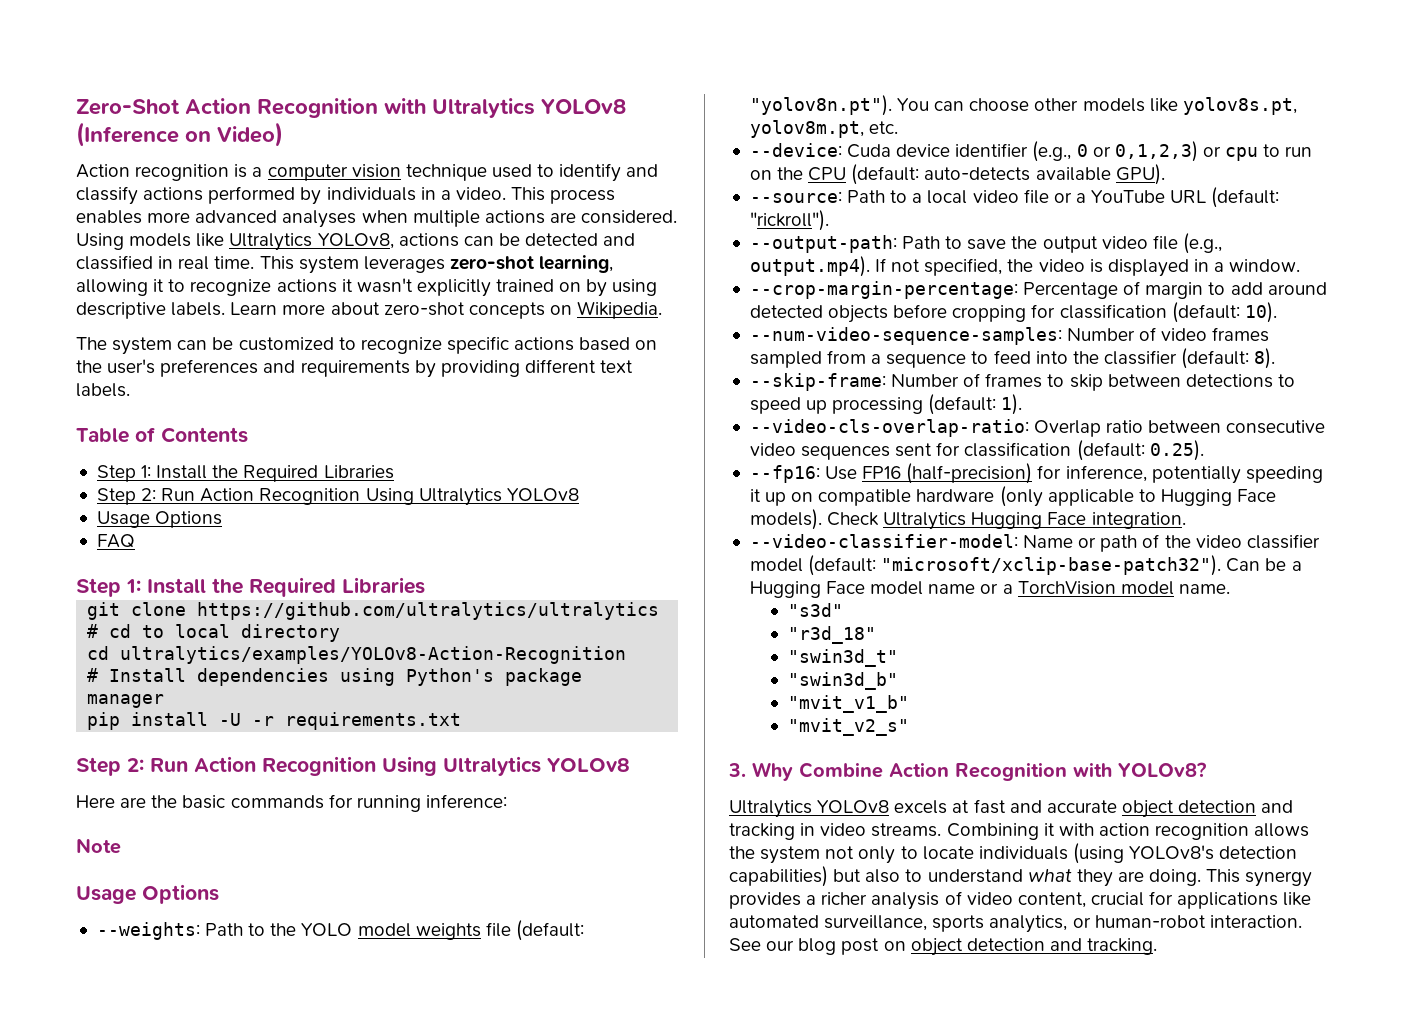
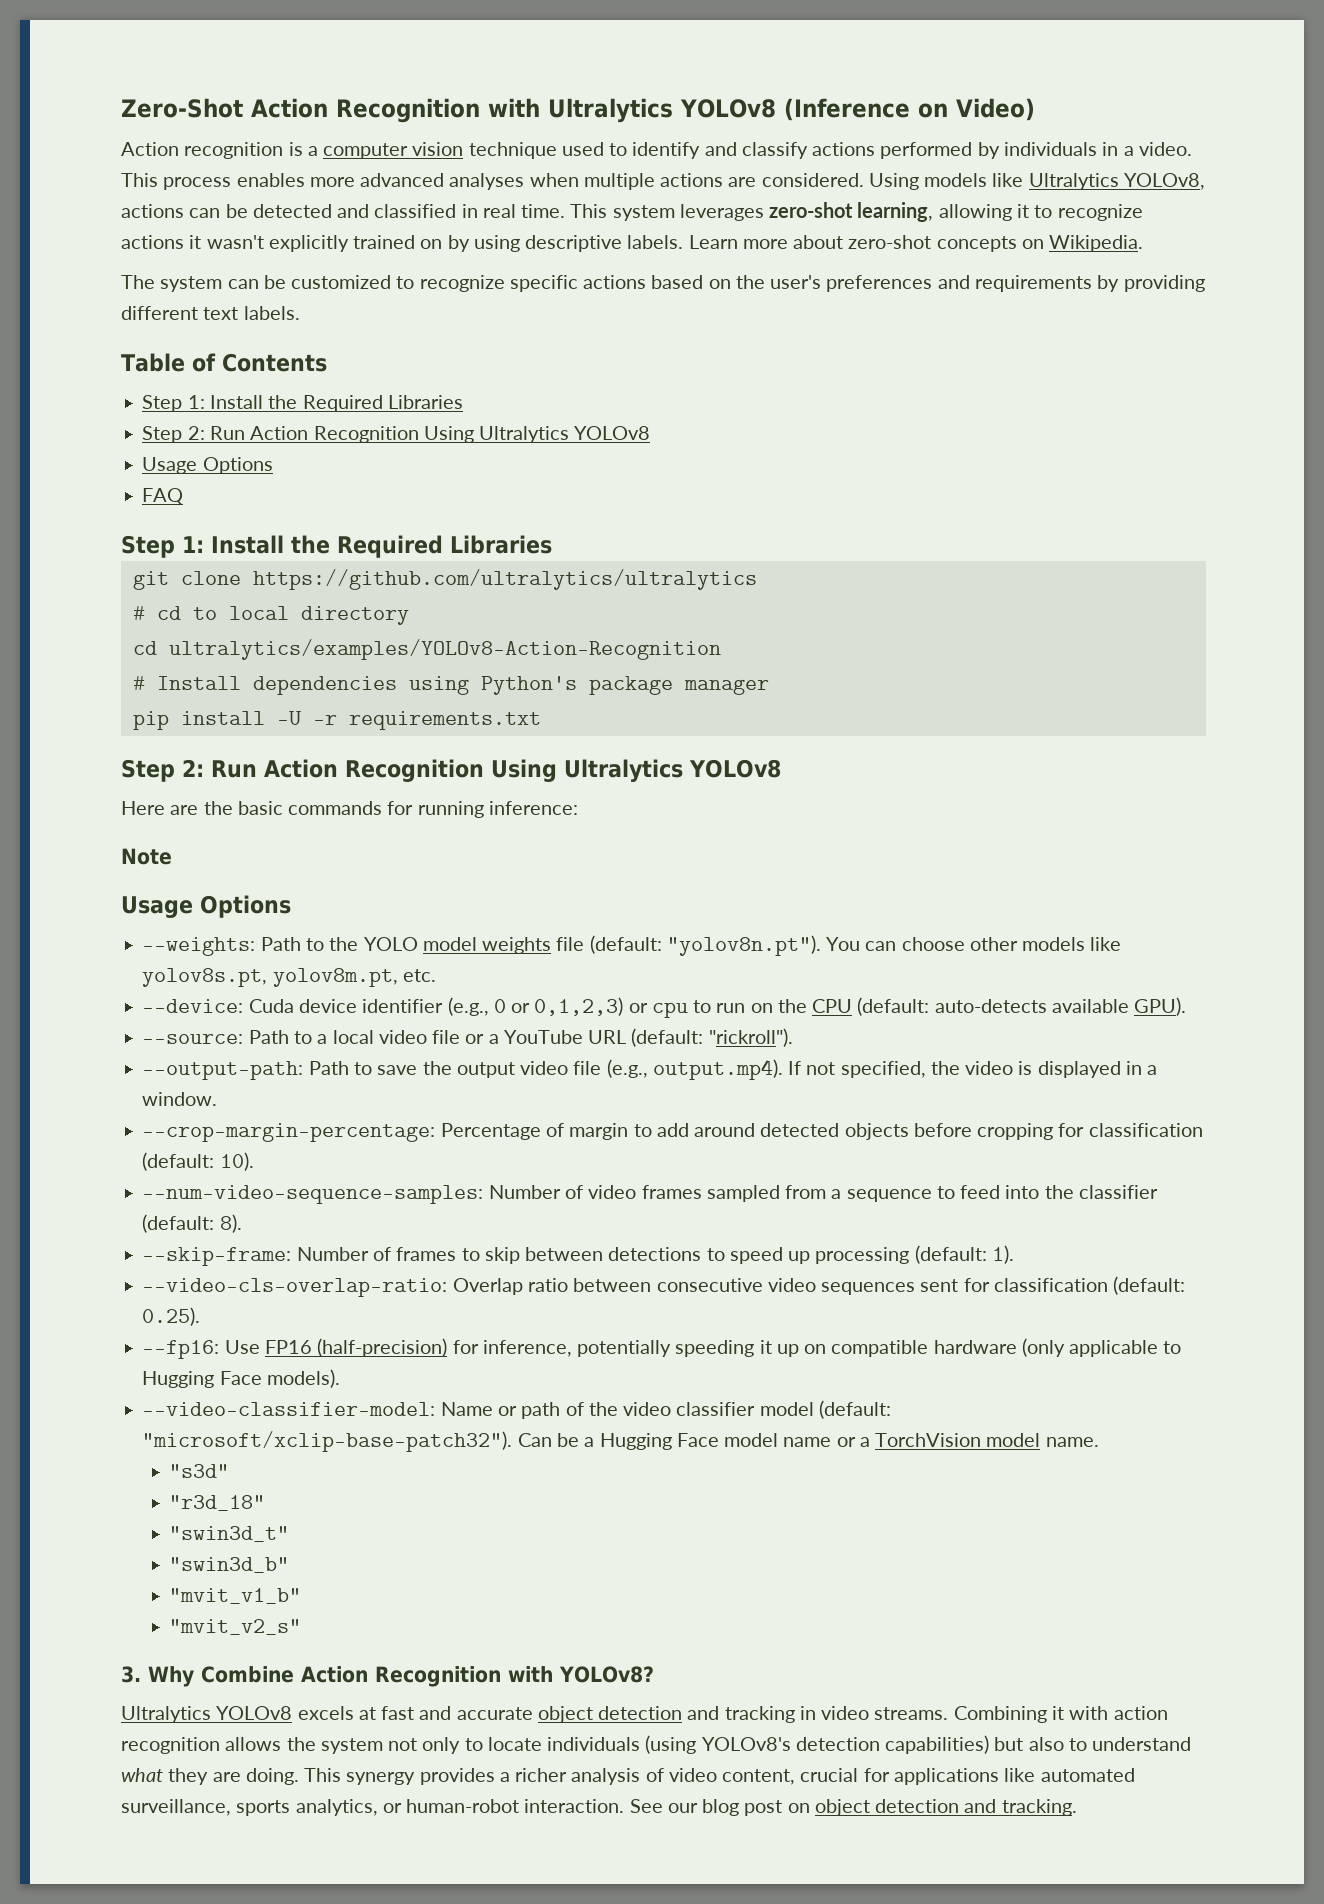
[827,512,1186,530] Check Ultralytics Hugging Face integration. -> (340, 1378) none

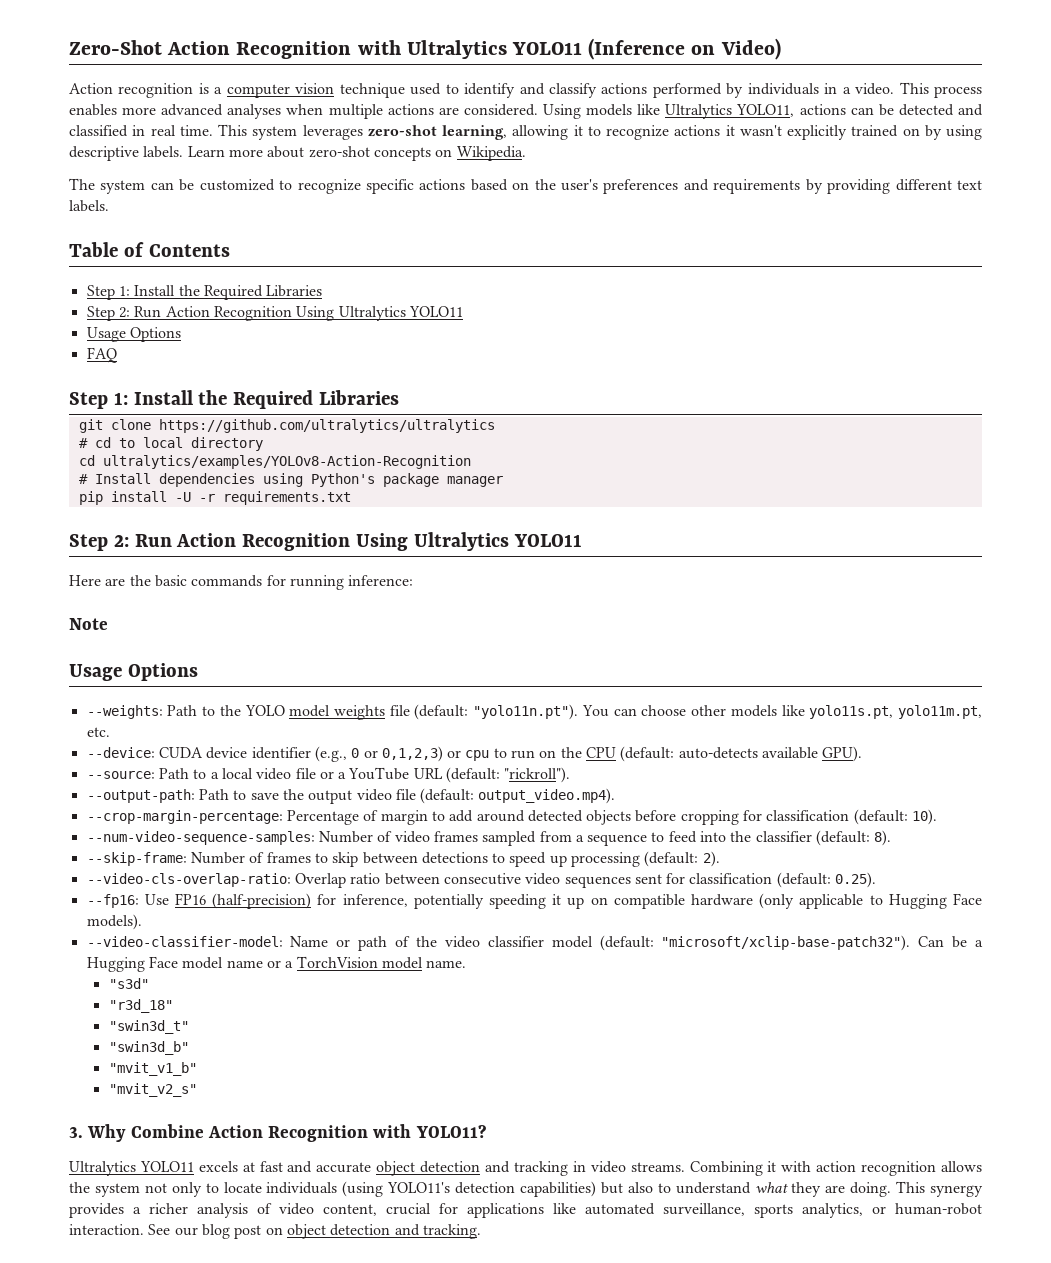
[680,99,776,118] YOLOv8 -> [512,42,583,55] YOLO11
[1123,173,1205,190] YOLOv8, -> [736,104,795,117] YOLO11,
[574,426,651,440] YOLOv8 -> [408,306,463,317] YOLO11
[689,759,781,778] YOLOv8 -> [513,534,582,547] YOLO11
[666,935,821,956] "yolov8n.pt"). -> [473,704,579,720] "yolo11n.pt").
[142,968,398,987] yolov8s.pt, yolov8m.pt, -> [809,705,983,719] yolo11s.pt, yolo11m.pt,
[248,999,294,1013] Cuda -> [158,747,203,758] CUDA
[606,1059,1158,1080] [142,1092,218,1106] (e.g., output.mp4). If not specified, the video is displayed in a window. -> [420,788,616,804] (default: output_video.mp4).
[991,1245,1014,1264] 1). -> [702,851,720,867] 2).
[559,1666,654,1683] [121,1706,293,1723] YOLOv8? // Ultralytics YOLOv8 -> [415,1125,486,1138] [69,1161,194,1176] YOLO11? // Ultralytics YOLO11
[701,1737,791,1751] YOLOv8's -> [387,1182,451,1193] YOLO11's

